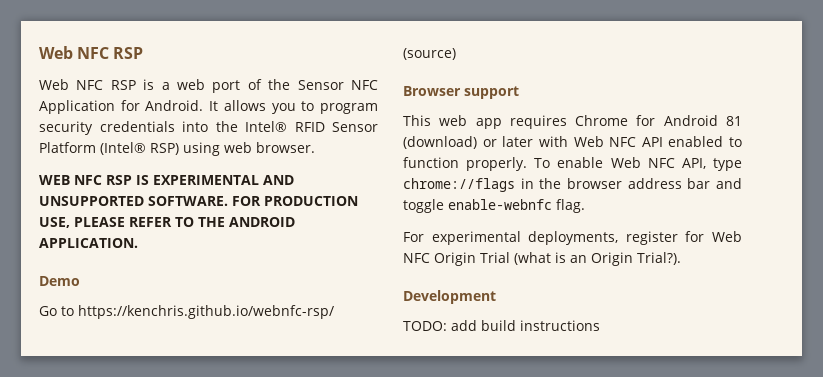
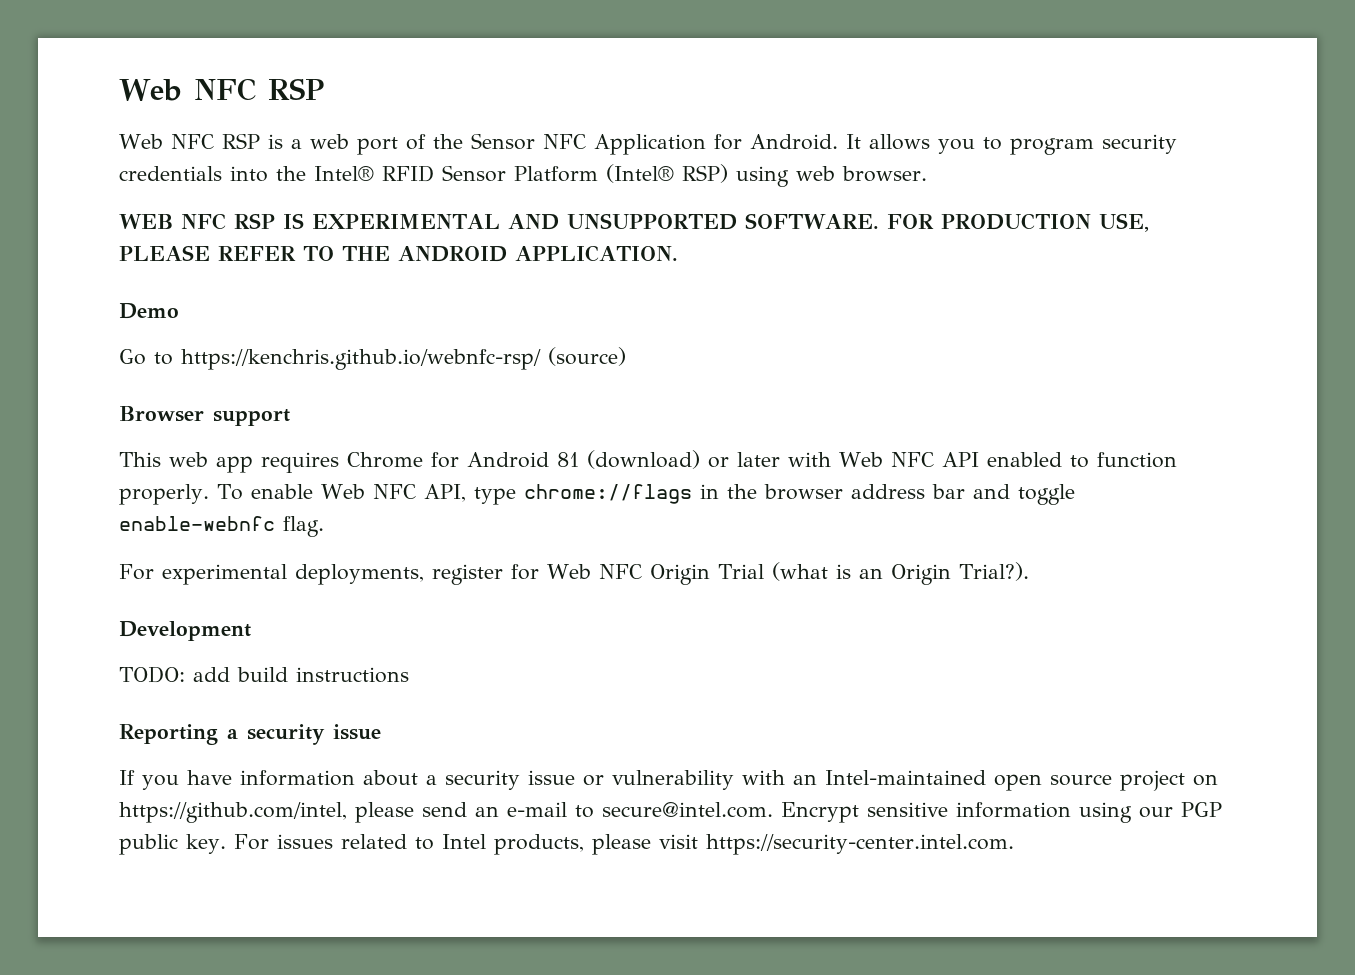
(600, 325) none -> [119,724,381,745] [119,770,1218,791] [119,802,1222,823] [119,834,1014,855] // Reporting a security issue // If you have information about a security issue or vulnerability with an Intel-maintained open source project on https://github.com/intel, please send an e-mail to secure@intel.com. Encrypt sensitive information using our PGP public key. For issues related to Intel products, please visit https://security-center.intel.com.

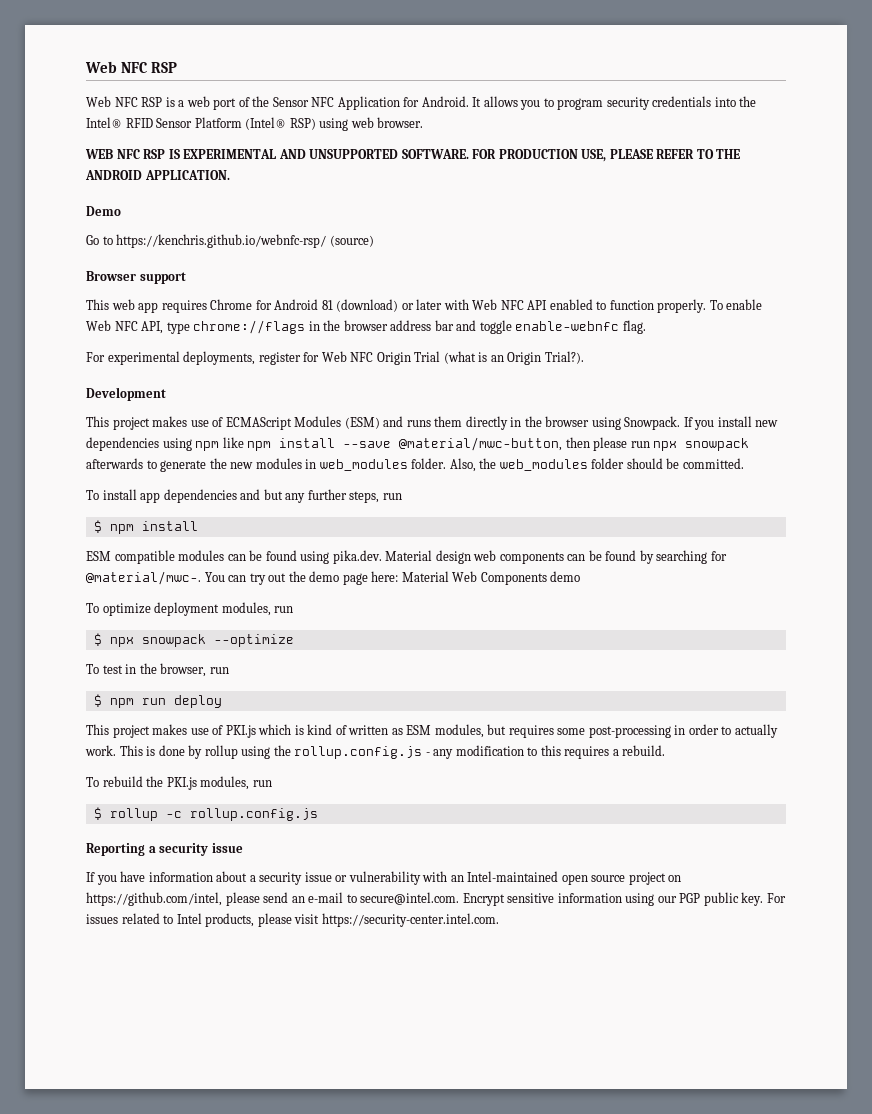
[119,666,409,683] TODO: add build instructions -> [86,416,779,430] [86,437,750,451] [86,458,744,472] [86,489,402,503] [93,520,198,534] [86,550,727,564] [86,571,581,585] [86,602,294,616] [93,633,294,647] [86,663,229,677] [93,694,222,708] [86,724,778,738] [85,745,666,759] [86,776,272,790] [93,807,318,821] This project makes use of ECMAScript Modules (ESM) and runs them directly in the browser using Snowpack. If you install new dependencies using npm like npm install --save @material/mwc-button, then please run npx snowpack afterwards to generate the new modules in web_modules folder. Also, the web_modules folder should be committed. // To install app dependencies and but any further steps, run // $ npm install // ESM compatible modules can be found using pika.dev. Material design web components can be found by searching for @material/mwc-. You can try out the demo page here: Material Web Components demo // To optimize deployment modules, run // $ npx snowpack --optimize // To test in the browser, run // $ npm run deploy // This project makes use of PKI.js which is kind of written as ESM modules, but requires some post-processing in order to actually work. This is done by rollup using the rollup.config.js - any modification to this requires a rebuild. // To rebuild the PKI.js modules, run // $ rollup -c rollup.config.js

